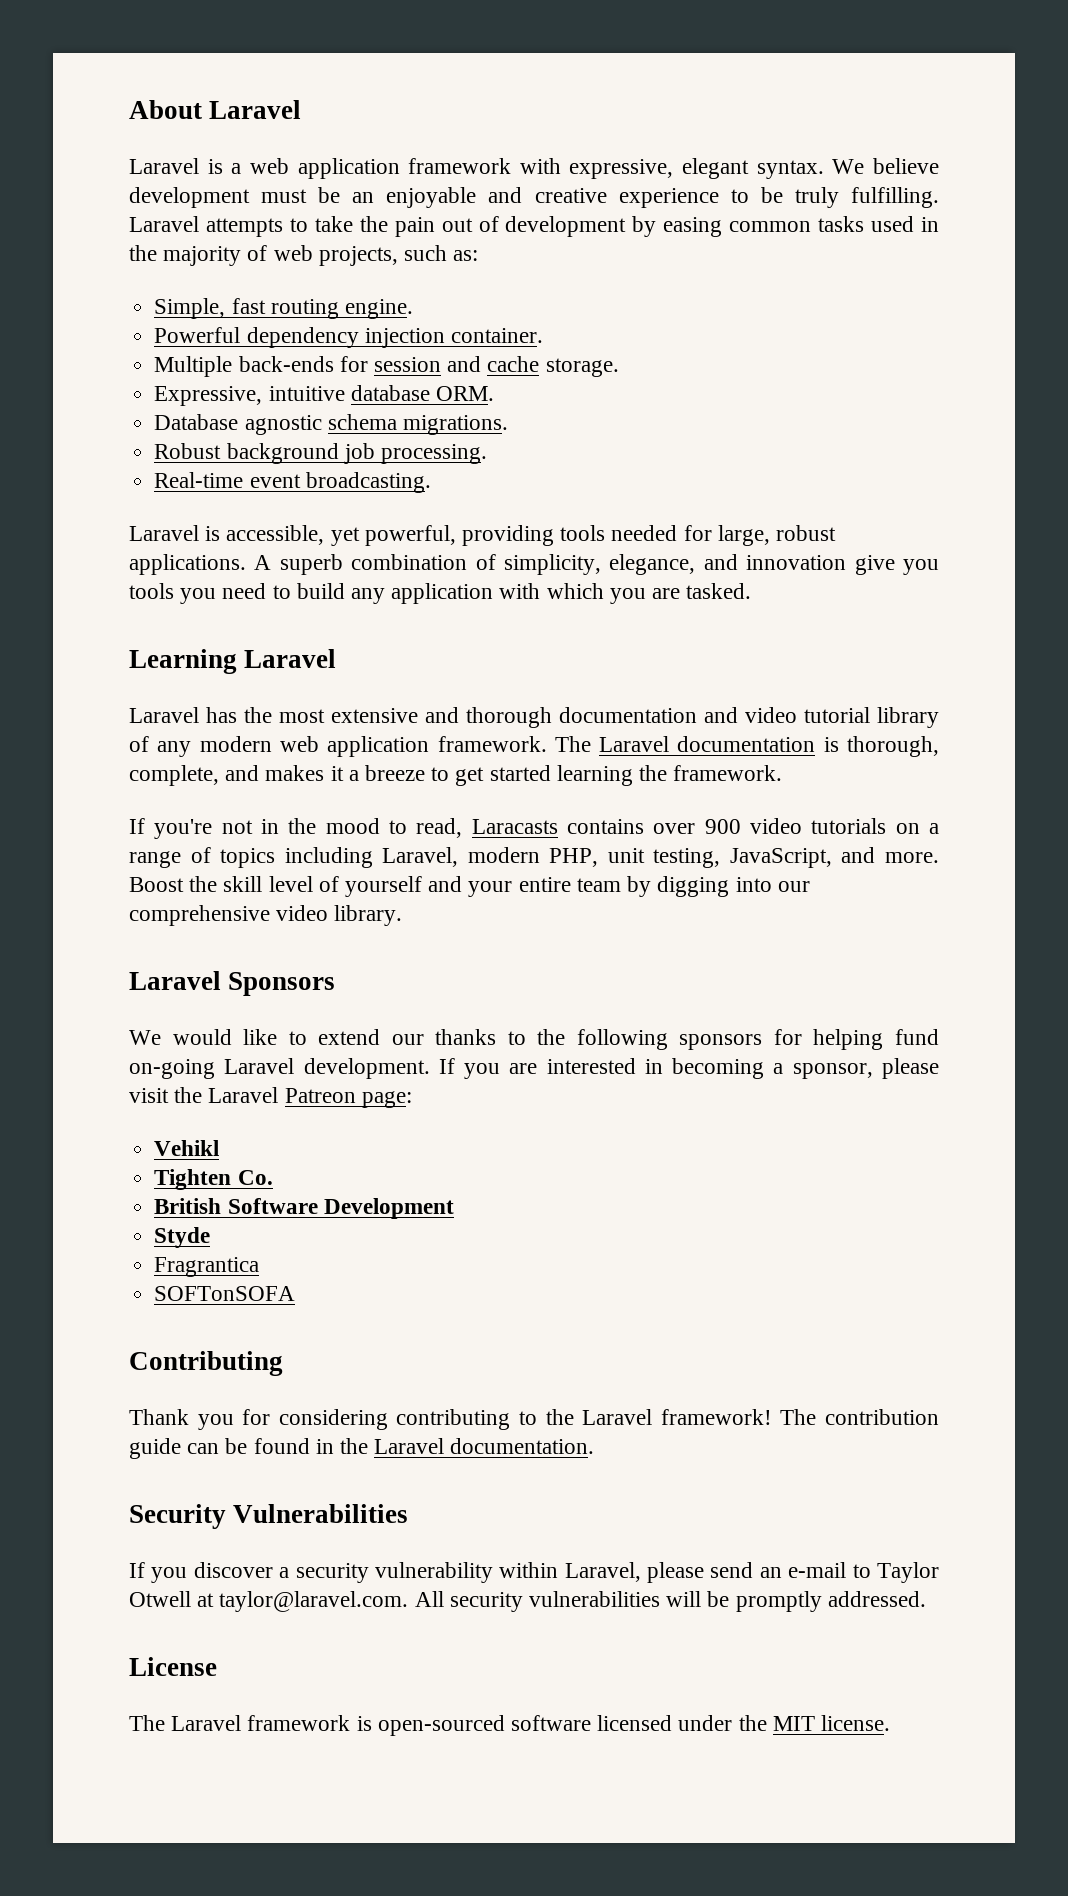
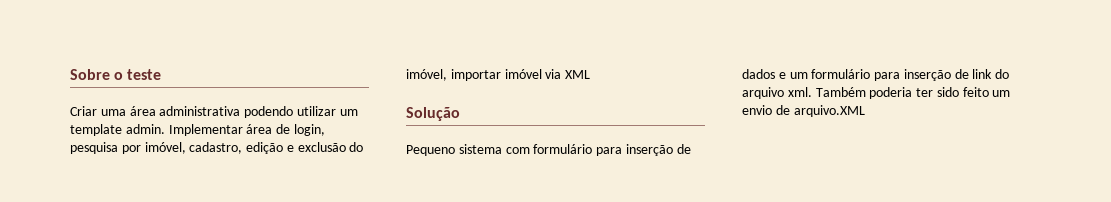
[129,100,302,119] [129,158,939,179] [129,187,939,208] [129,216,940,237] [129,245,479,266] [154,298,413,319] [154,327,543,348] [154,356,619,377] [154,385,494,406] [154,414,508,435] [154,443,487,464] [154,472,431,493] [129,525,837,546] [129,554,939,575] [129,583,752,604] [129,649,337,674] [129,707,939,728] [129,736,939,757] [129,765,783,786] [129,818,940,839] [129,847,939,868] [129,876,810,897] [129,905,403,926] [129,971,336,996] [129,1029,940,1050] [129,1058,939,1079] [129,1087,412,1108] [154,1140,220,1156] [154,1169,273,1190] [154,1198,454,1219] [154,1227,211,1248] [154,1257,260,1277] [154,1286,296,1301] [129,1351,283,1376] [129,1409,940,1430] [129,1438,595,1459] [129,1504,409,1529] [129,1562,939,1583] [129,1591,926,1612] [129,1657,217,1676] [129,1715,891,1736] About Laravel // Laravel is a web application framework with expressive, elegant syntax. We believe development must be an enjoyable and creative experience to be truly fulfilling. Laravel attempts to take the pain out of development by easing common tasks used in the majority of web projects, such as: // Simple, fast routing engine. // Powerful dependency injection container. // Multiple back-ends for session and cache storage. // Expressive, intuitive database ORM. // Database agnostic schema migrations. // Robust background job processing. // Real-time event broadcasting. // Laravel is accessible, yet powerful, providing tools needed for large, robust applications. A superb combination of simplicity, elegance, and innovation give you tools you need to build any application with which you are tasked. // Learning Laravel // Laravel has the most extensive and thorough documentation and video tutorial library of any modern web application framework. The Laravel documentation is thorough, complete, and makes it a breeze to get started learning the framework. // If you're not in the mood to read, Laracasts contains over 900 video tutorials on a range of topics including Laravel, modern PHP, unit testing, JavaScript, and more. Boost the skill level of yourself and your entire team by digging into our comprehensive video library. // Laravel Sponsors // We would like to extend our thanks to the following sponsors for helping fund on-going Laravel development. If you are interested in becoming a sponsor, please visit the Laravel Patreon page: // Vehikl // Tighten Co. // British Software Development // Styde // Fragrantica // SOFTonSOFA // Contributing // Thank you for considering contributing to the Laravel framework! The contribution guide can be found in the Laravel documentation. // Security Vulnerabilities // If you discover a security vulnerability within Laravel, please send an e-mail to Taylor Otwell at taylor@laravel.com. All security vulnerabilities will be promptly addressed. // License // The Laravel framework is open-sourced software licensed under the MIT license. -> [70,69,162,80] [70,106,358,118] [70,124,325,136] [70,142,364,154] [406,69,591,81] [406,107,460,121] [406,144,691,156] [742,69,1010,81] [742,87,1011,99] [742,105,865,117] Sobre o teste // Criar uma área administrativa podendo utilizar um template admin. Implementar área de login, pesquisa por imóvel, cadastro, edição e exclusão do imóvel, importar imóvel via XML // Solução // Pequeno sistema com formulário para inserção de dados e um formulário para inserção de link do arquivo xml. Também poderia ter sido feito um envio de arquivo.XML

